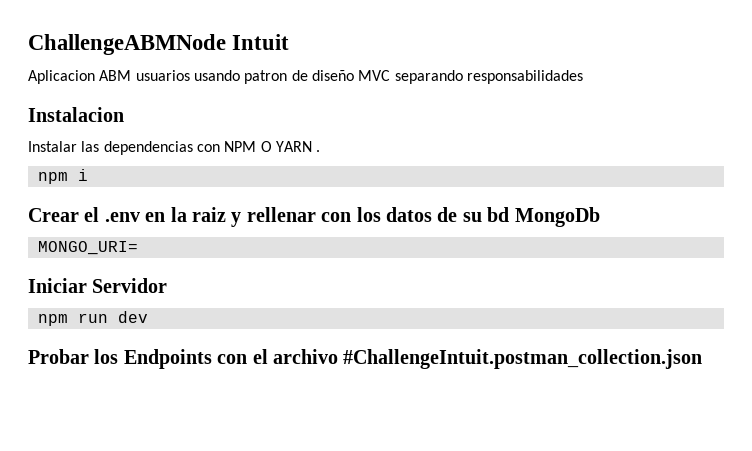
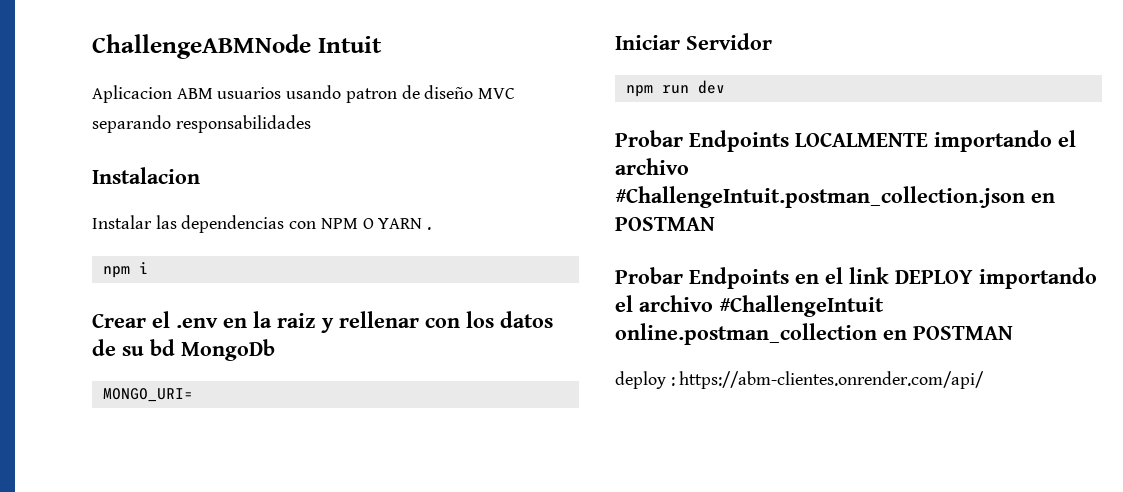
[94,349,703,369] los Endpoints con el archivo #ChallengeIntuit.postman_collection.json -> [689,130,1076,152] [615,158,689,175] [615,186,1055,208] [615,217,715,231] [615,267,1097,289] [615,295,884,317] [615,323,1013,345] [615,371,985,389] Endpoints LOCALMENTE importando el archivo #ChallengeIntuit.postman_collection.json en POSTMAN // Probar Endpoints en el link DEPLOY importando el archivo #ChallengeIntuit online.postman_collection en POSTMAN // deploy : https://abm-clientes.onrender.com/api/

